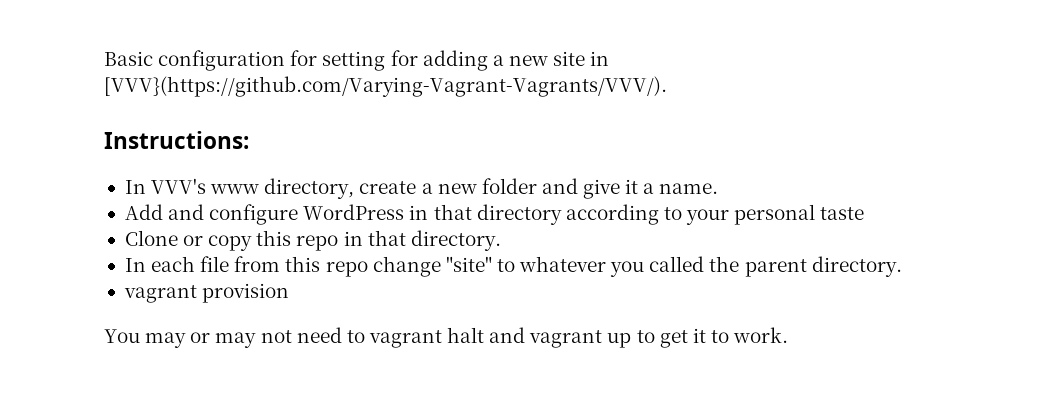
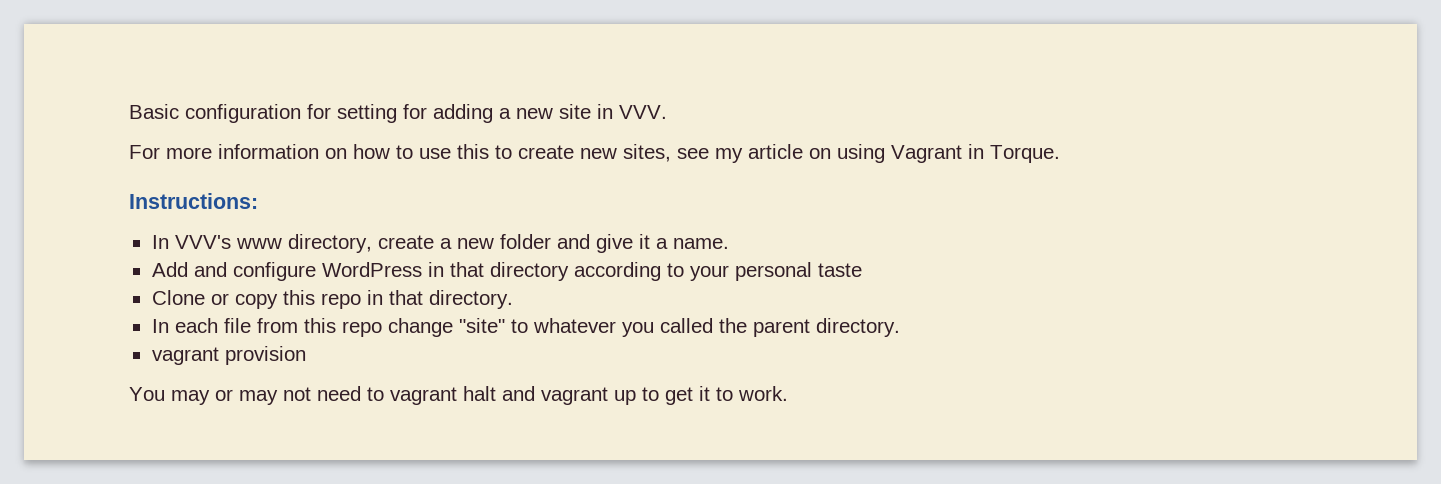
[104,76,667,97] [VVV}(https://github.com/Varying-Vagrant-Vagrants/VVV/). -> [619,105,667,119] [129,144,1060,163] VVV. // For more information on how to use this to create new sites, see my article on using Vagrant in Torque.

